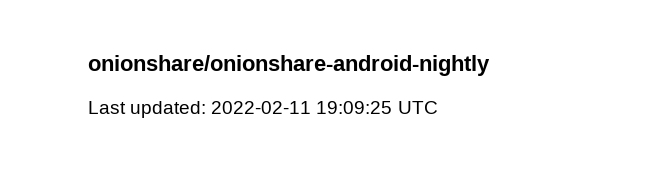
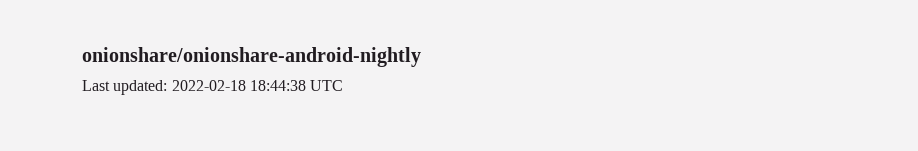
[211,101,393,114] 2022-02-11 19:09:25 -> [171,80,306,91] 2022-02-18 18:44:38

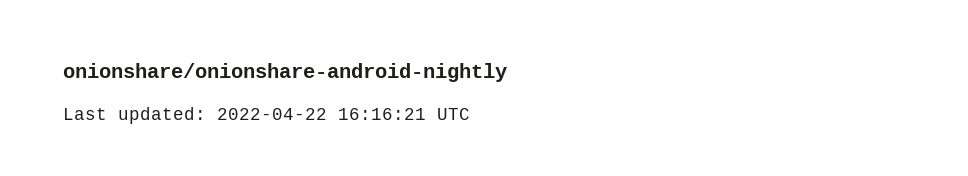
[171,80,306,91] 2022-02-18 18:44:38 -> [217,108,426,120] 2022-04-22 16:16:21

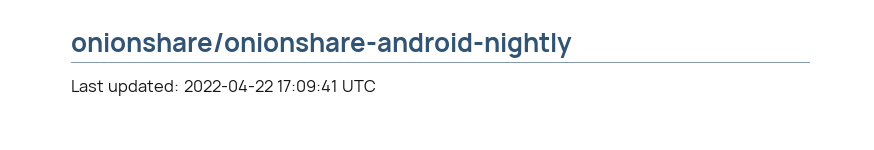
[338,108,426,120] 16:16:21 -> [277,80,338,92] 17:09:41

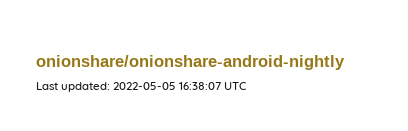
[183,80,338,92] 2022-04-22 17:09:41 -> [113,82,222,90] 2022-05-05 16:38:07

